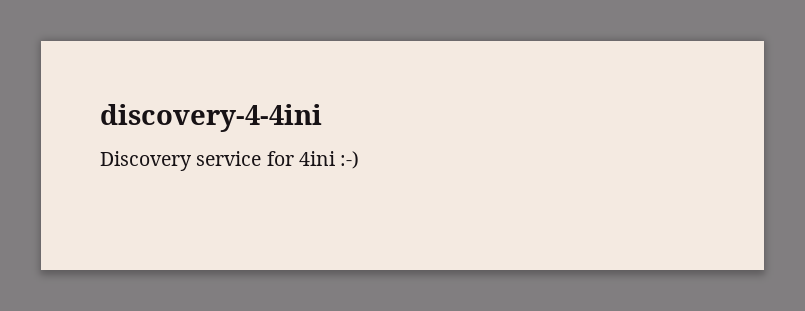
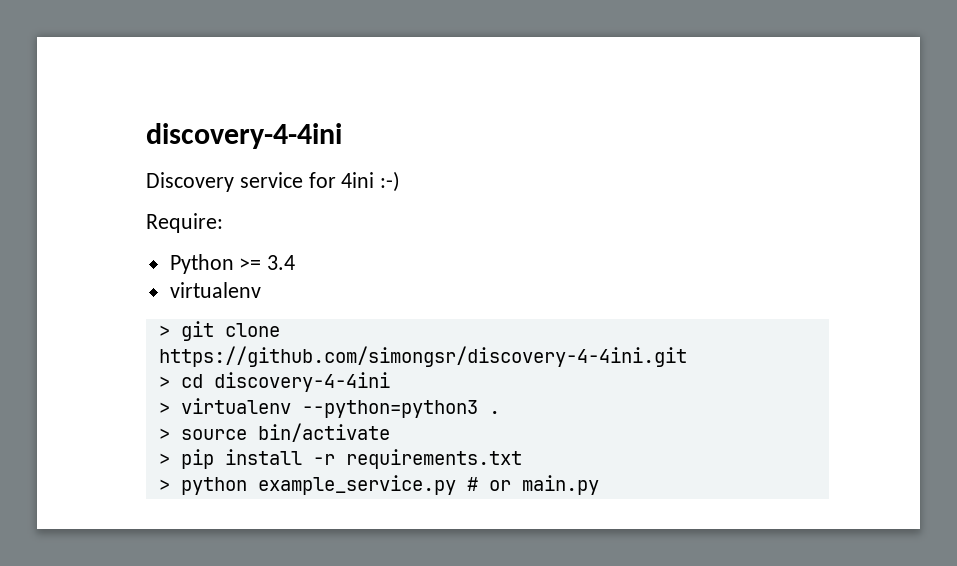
(360, 160) none -> [146,213,223,233] [169,254,296,274] [169,282,261,298] [158,321,280,341] [158,346,687,367] [158,372,390,392] [158,398,500,418] [158,423,390,442] [158,449,522,469] [158,475,599,495] // Require: // Python >= 3.4 // virtualenv // > git clone https://github.com/simongsr/discovery-4-4ini.git // > cd discovery-4-4ini // > virtualenv --python=python3 . // > source bin/activate // > pip install -r requirements.txt // > python example_service.py # or main.py

